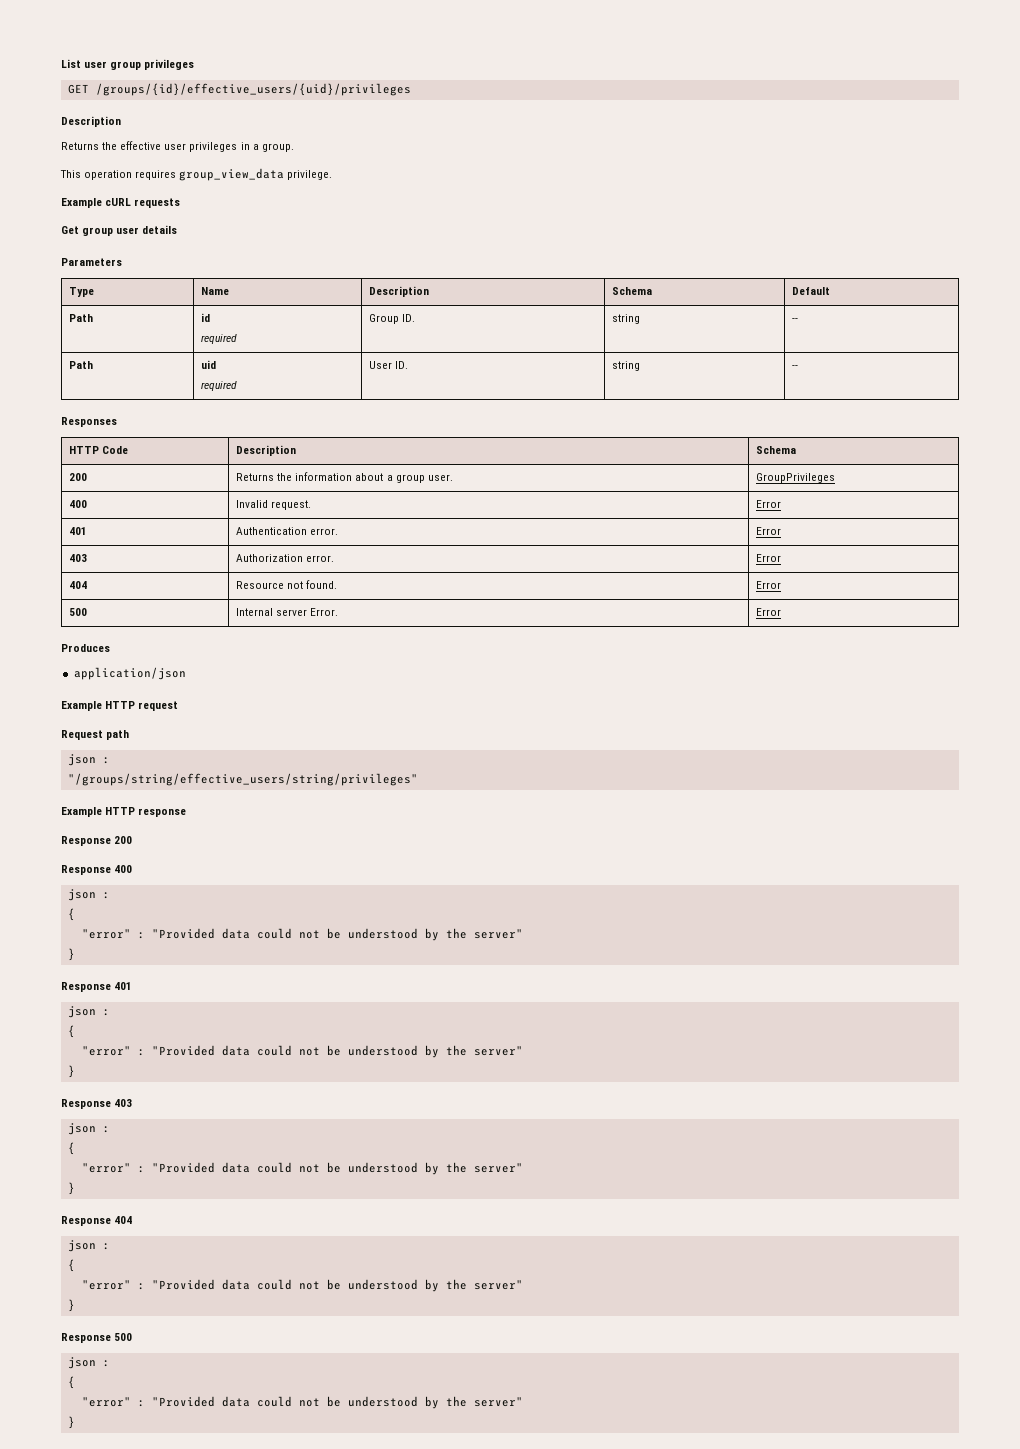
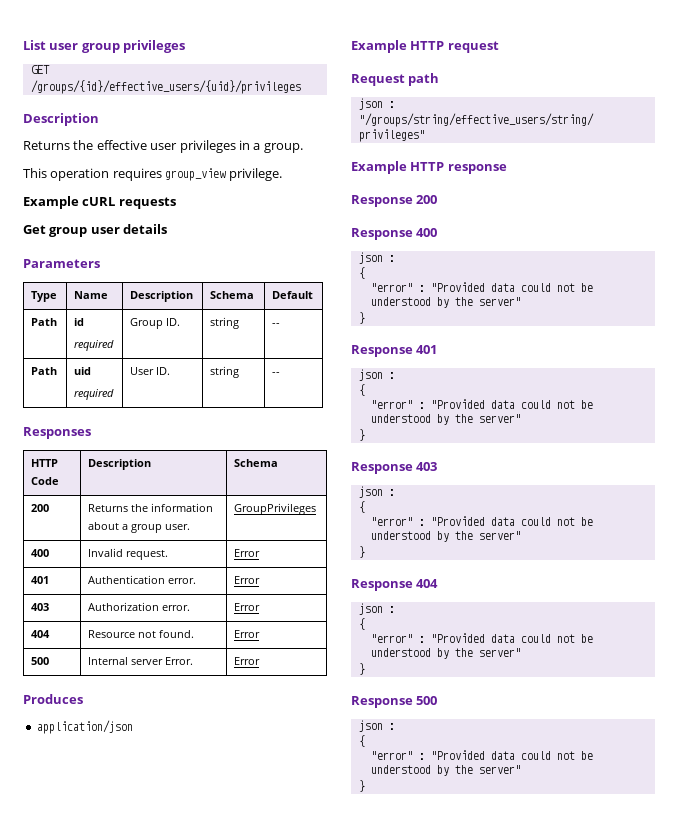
[179,168,285,181] group_view_data -> [165,168,227,181] group_view

